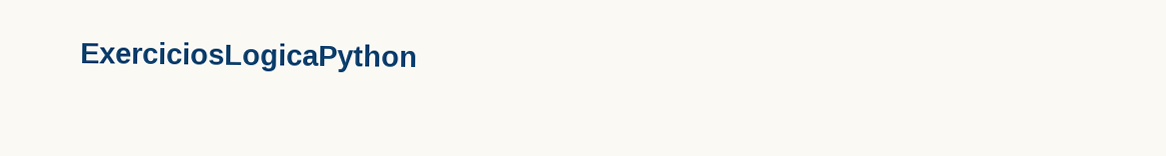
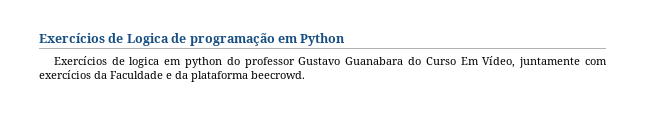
[80,41,418,74] ExerciciosLogicaPython -> [39,33,346,46] [53,56,607,68] [39,70,305,82] Exercícios de Logica de programação em Python // Exercícios de logica em python do professor Gustavo Guanabara do Curso Em Vídeo, juntamente com exercícios da Faculdade e da plataforma beecrowd.

